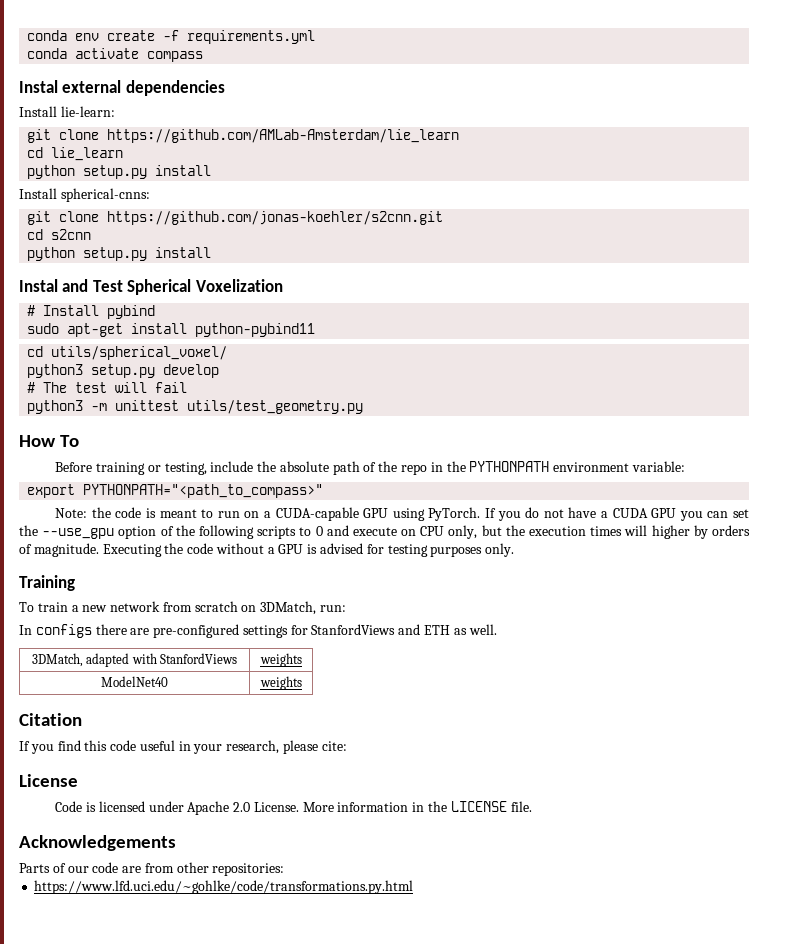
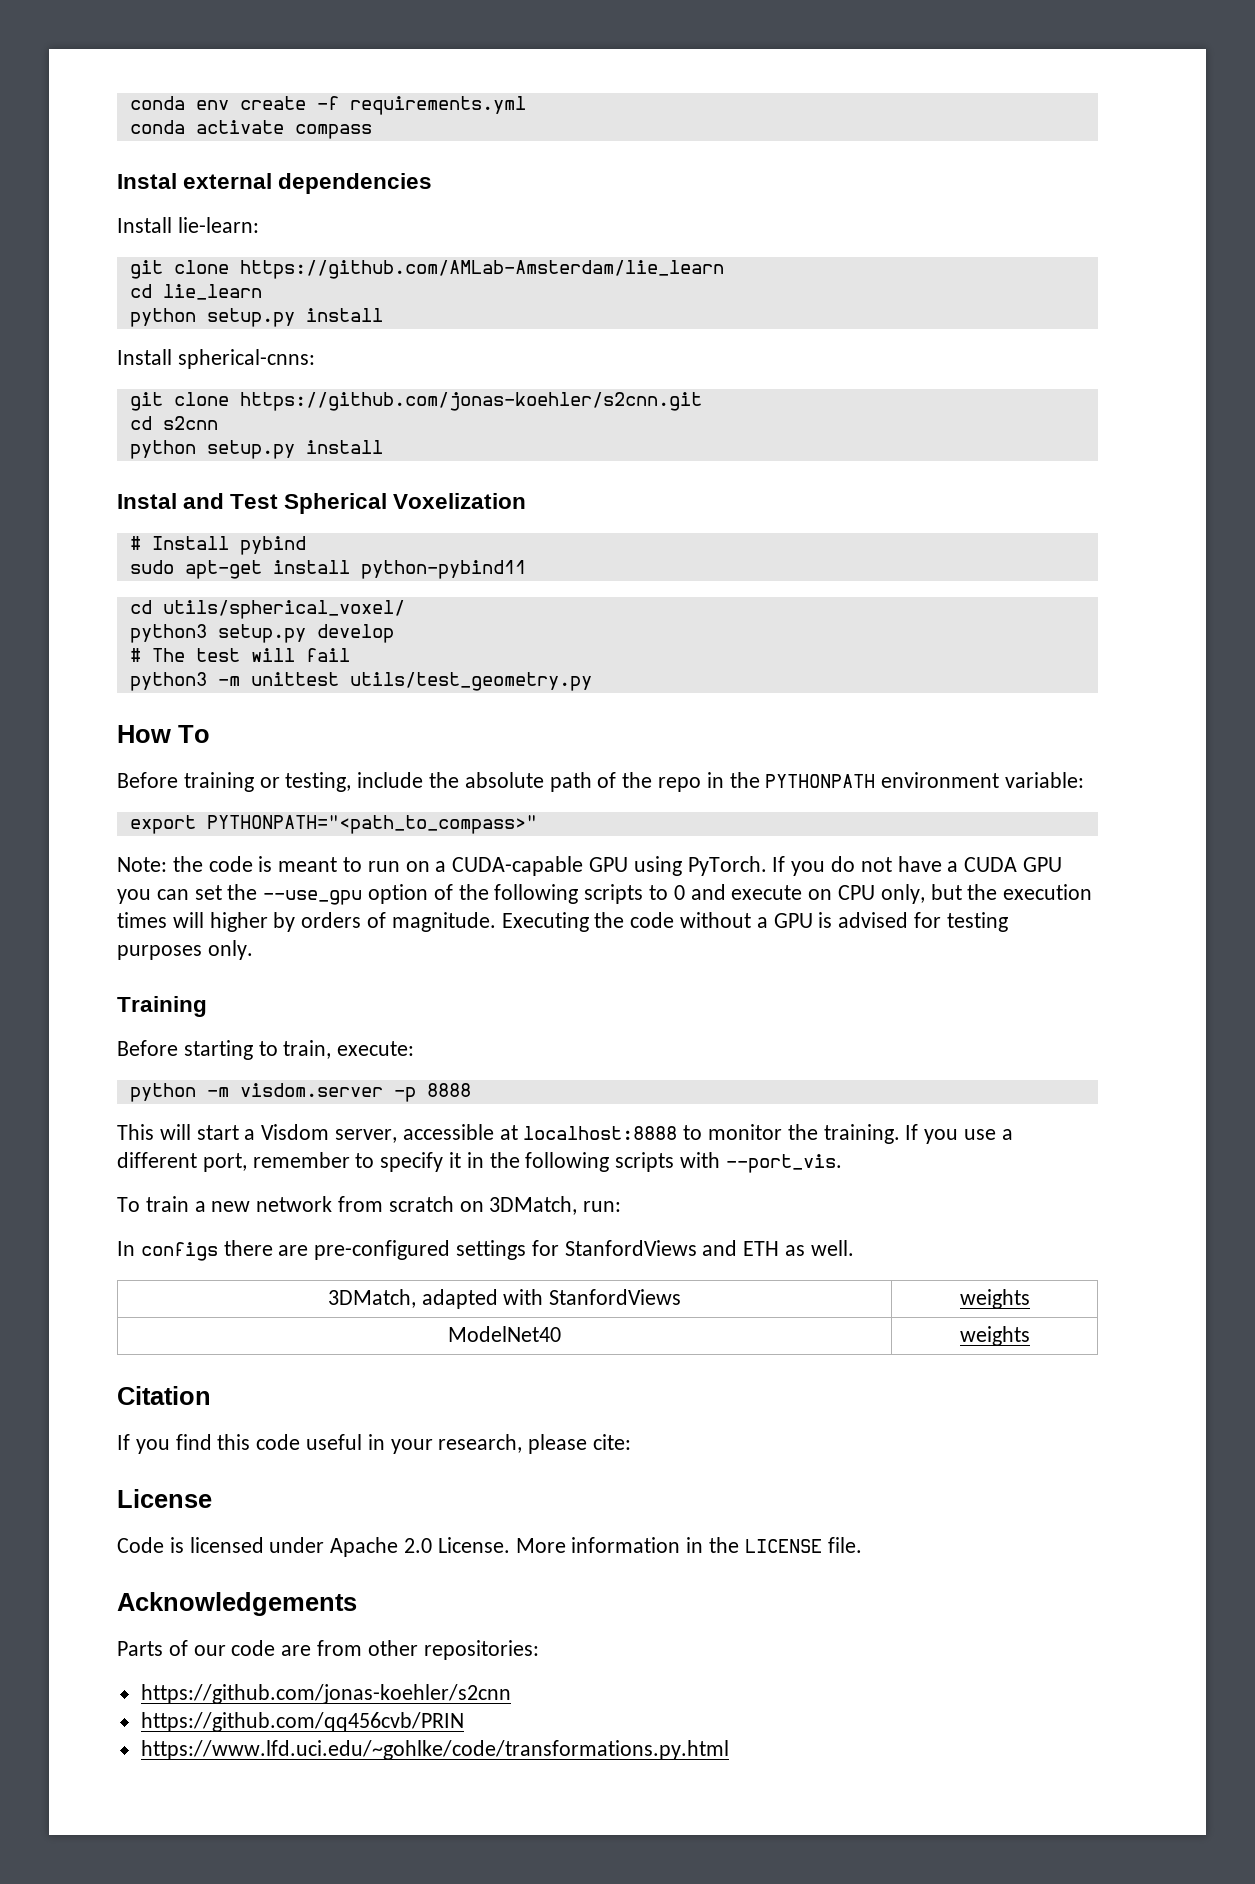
(75, 583) none -> [117,1040,415,1060] [129,1083,471,1102] [117,1124,1013,1144] [117,1152,842,1173] // Before starting to train, execute: // python -m visdom.server -p 8888 // This will start a Visdom server, accessible at localhost:8888 to monitor the training. If you use a different port, remember to specify it in the following scripts with --port_vis.
(285, 869) none -> [140,1684,511,1704] [140,1712,464,1732] // https://github.com/jonas-koehler/s2cnn // https://github.com/qq456cvb/PRIN

